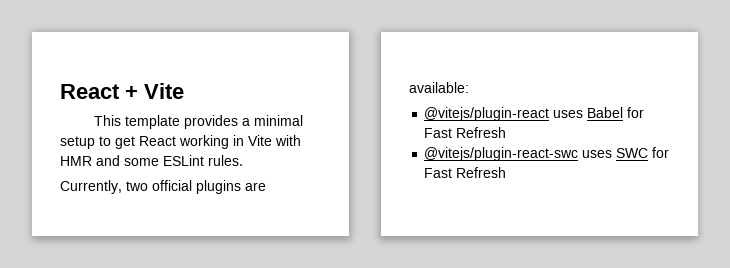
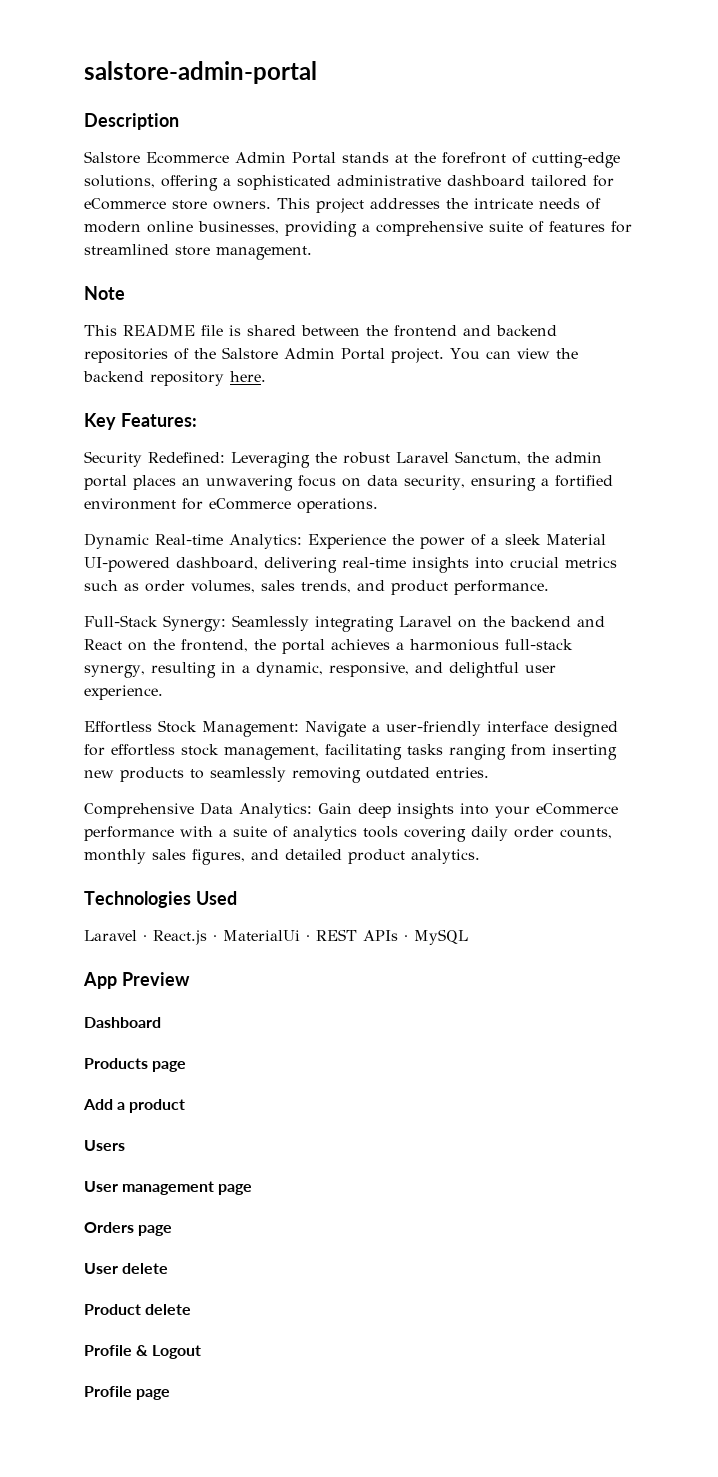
[60,83,184,99] [94,115,304,129] [60,135,301,149] [60,155,243,166] [60,180,266,194] [409,82,469,93] [424,107,645,121] [424,127,507,138] [424,147,670,161] [424,167,507,178] React + Vite // This template provides a minimal setup to get React working in Vite with HMR and some ESLint rules. // Currently, two official plugins are available: // @vitejs/plugin-react uses Babel for Fast Refresh // @vitejs/plugin-react-swc uses SWC for Fast Refresh -> [84,61,317,84] [84,113,179,130] [84,151,620,168] [84,175,614,191] [84,198,601,213] [84,221,632,237] [84,244,312,260] [84,286,125,300] [84,324,557,337] [84,347,578,363] [83,371,266,386] [84,413,197,430] [84,451,602,468] [84,475,613,491] [84,498,378,513] [84,533,606,549] [84,557,617,573] [84,580,549,595] [84,615,605,632] [84,639,573,654] [84,662,556,678] [84,685,163,700] [84,720,618,737] [84,744,617,760] [84,767,489,783] [84,802,618,819] [84,826,612,842] [84,849,480,865] [84,891,237,908] [84,929,468,945] [83,972,190,989] [84,1017,161,1028] [84,1058,187,1072] [83,1099,186,1113] [84,1140,125,1151] [84,1181,253,1195] [84,1222,173,1236] [84,1263,169,1274] [84,1304,192,1315] [84,1345,202,1359] [84,1386,171,1400] salstore-admin-portal // Description // Salstore Ecommerce Admin Portal stands at the forefront of cutting-edge solutions, offering a sophisticated administrative dashboard tailored for eCommerce store owners. This project addresses the intricate needs of modern online businesses, providing a comprehensive suite of features for streamlined store management. // Note // This README file is shared between the frontend and backend repositories of the Salstore Admin Portal project. You can view the backend repository here. // Key Features: // Security Redefined: Leveraging the robust Laravel Sanctum, the admin portal places an unwavering focus on data security, ensuring a fortified environment for eCommerce operations. // Dynamic Real-time Analytics: Experience the power of a sleek Material UI-powered dashboard, delivering real-time insights into crucial metrics such as order volumes, sales trends, and product performance. // Full-Stack Synergy: Seamlessly integrating Laravel on the backend and React on the frontend, the portal achieves a harmonious full-stack synergy, resulting in a dynamic, responsive, and delightful user experience. // Effortless Stock Management: Navigate a user-friendly interface designed for effortless stock management, facilitating tasks ranging from inserting new products to seamlessly removing outdated entries. // Comprehensive Data Analytics: Gain deep insights into your eCommerce performance with a suite of analytics tools covering daily order counts, monthly sales figures, and detailed product analytics. // Technologies Used // Laravel · React.js · MaterialUi · REST APIs · MySQL // App Preview // Dashboard // Products page // Add a product // Users // User management page // Orders page // User delete // Product delete // Profile & Logout // Profile page

